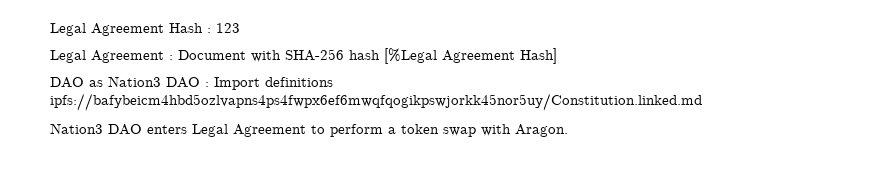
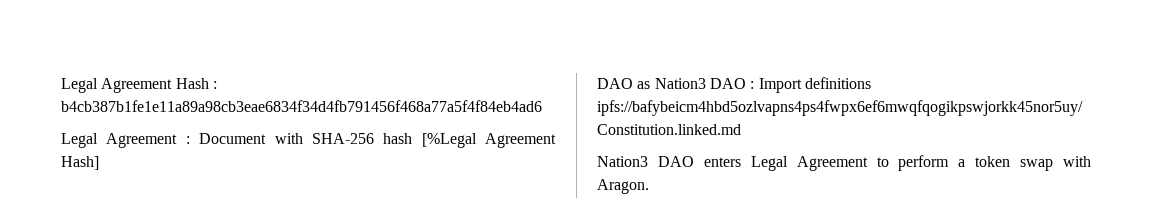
[216,23,240,33] 123 -> [61,100,542,112] b4cb387b1fe1e11a89a98cb3eae6834f34d4fb791456f468a77a5f4f84eb4ad6

